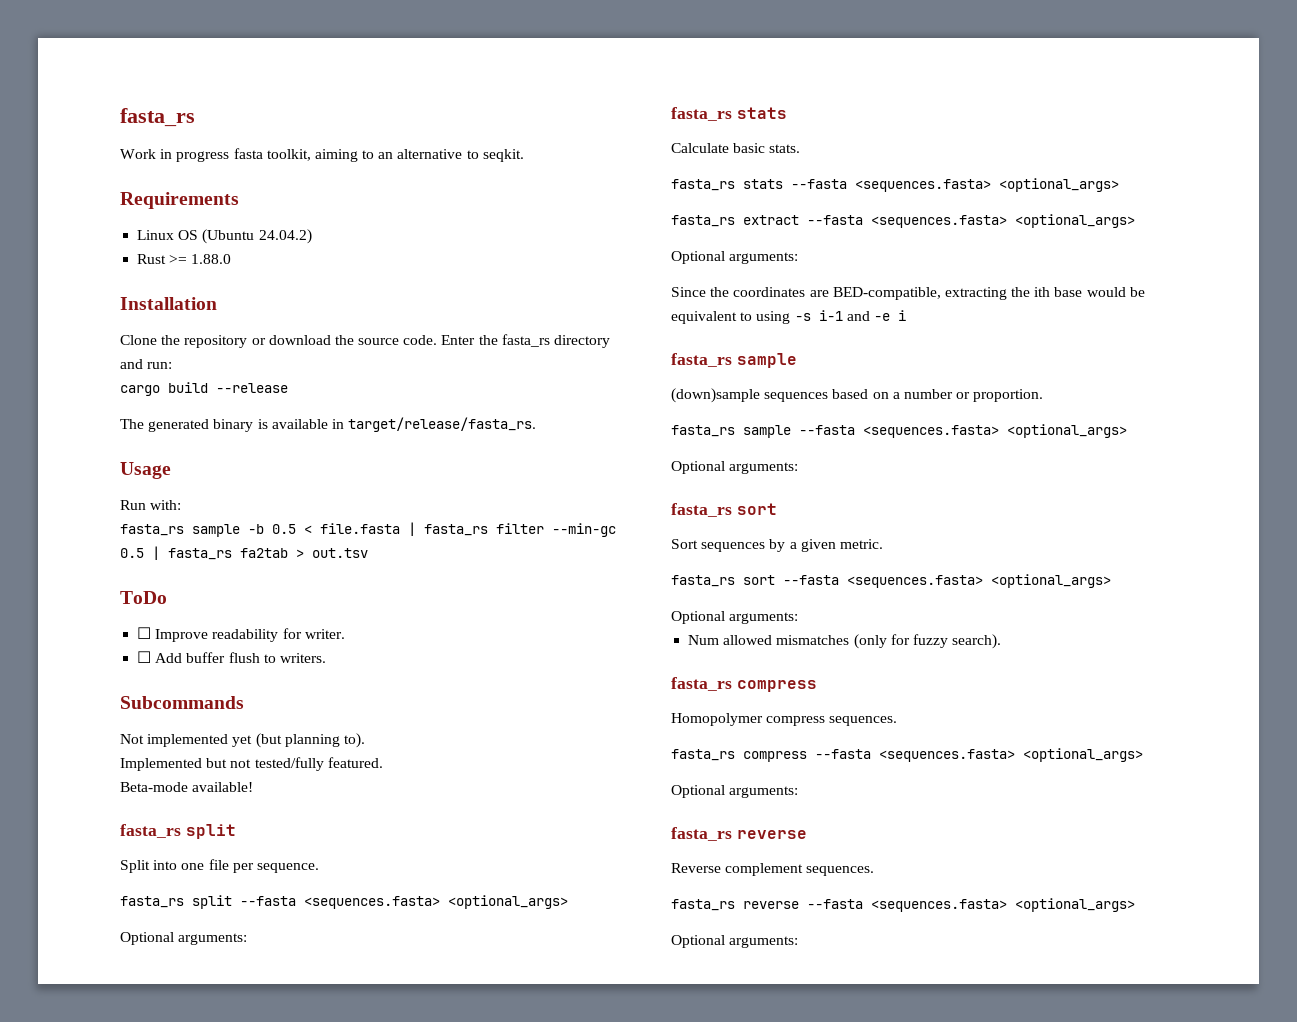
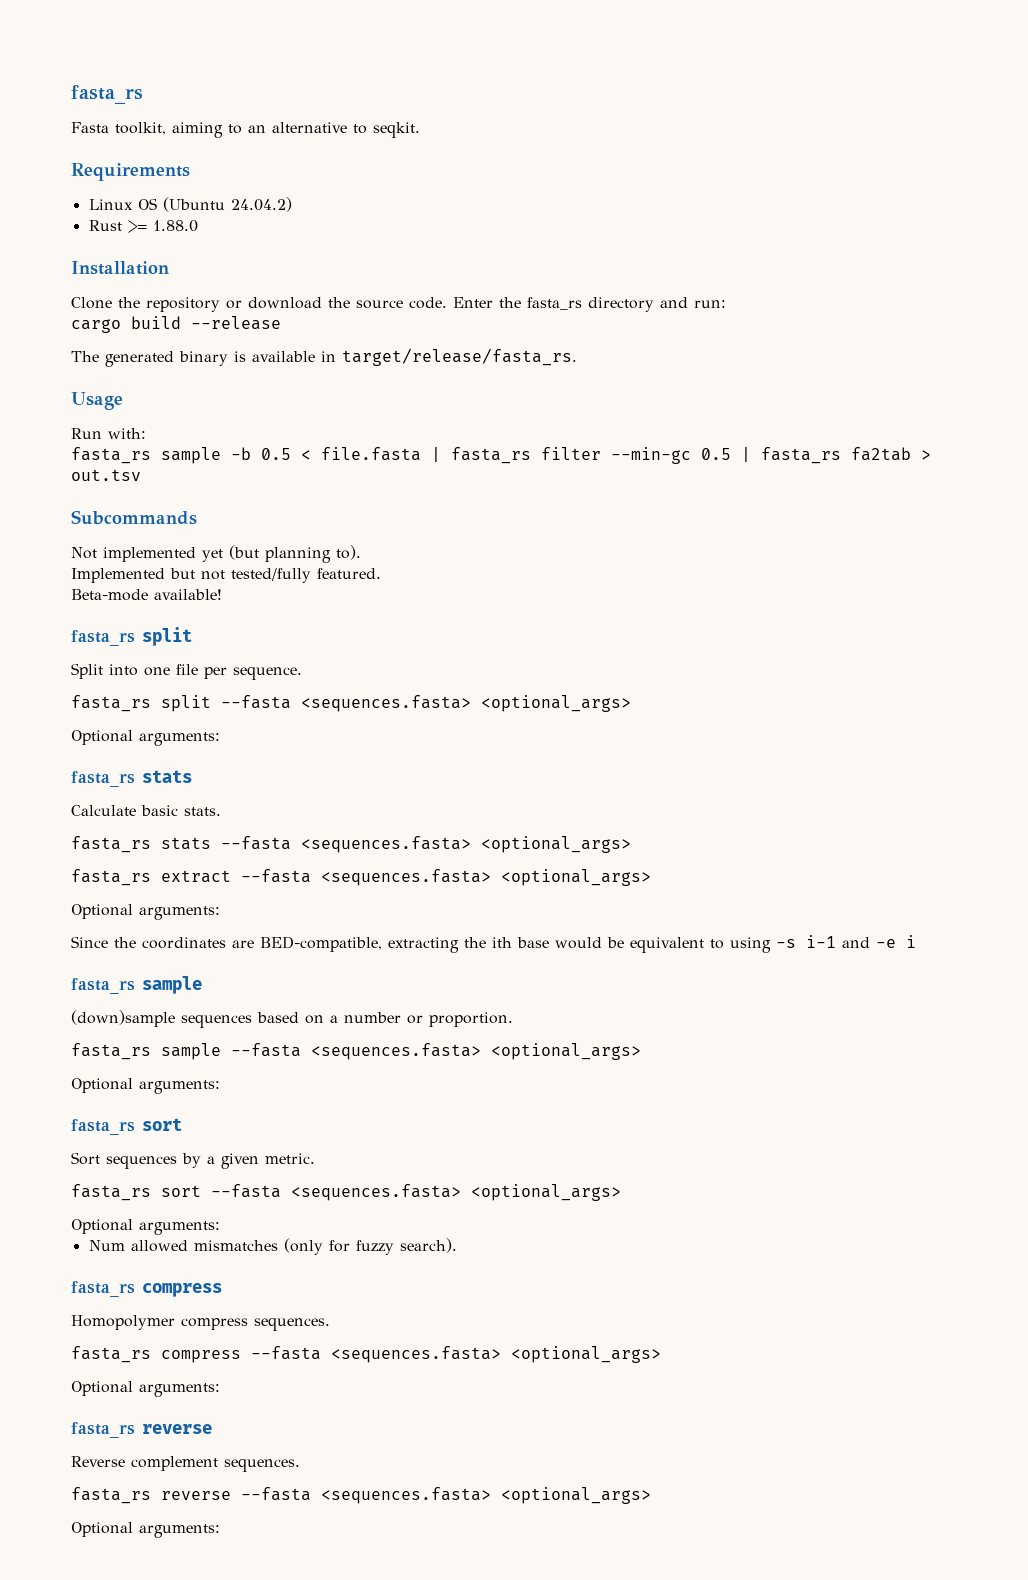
[120,148,263,162] Work in progress fasta -> [71,122,109,133] Fasta
[120,591,167,604] [137,627,345,642] [137,651,326,663] // ToDo // ☐ Improve readability for writer. // ☐ Add buffer flush to writers. -> (141, 475) none

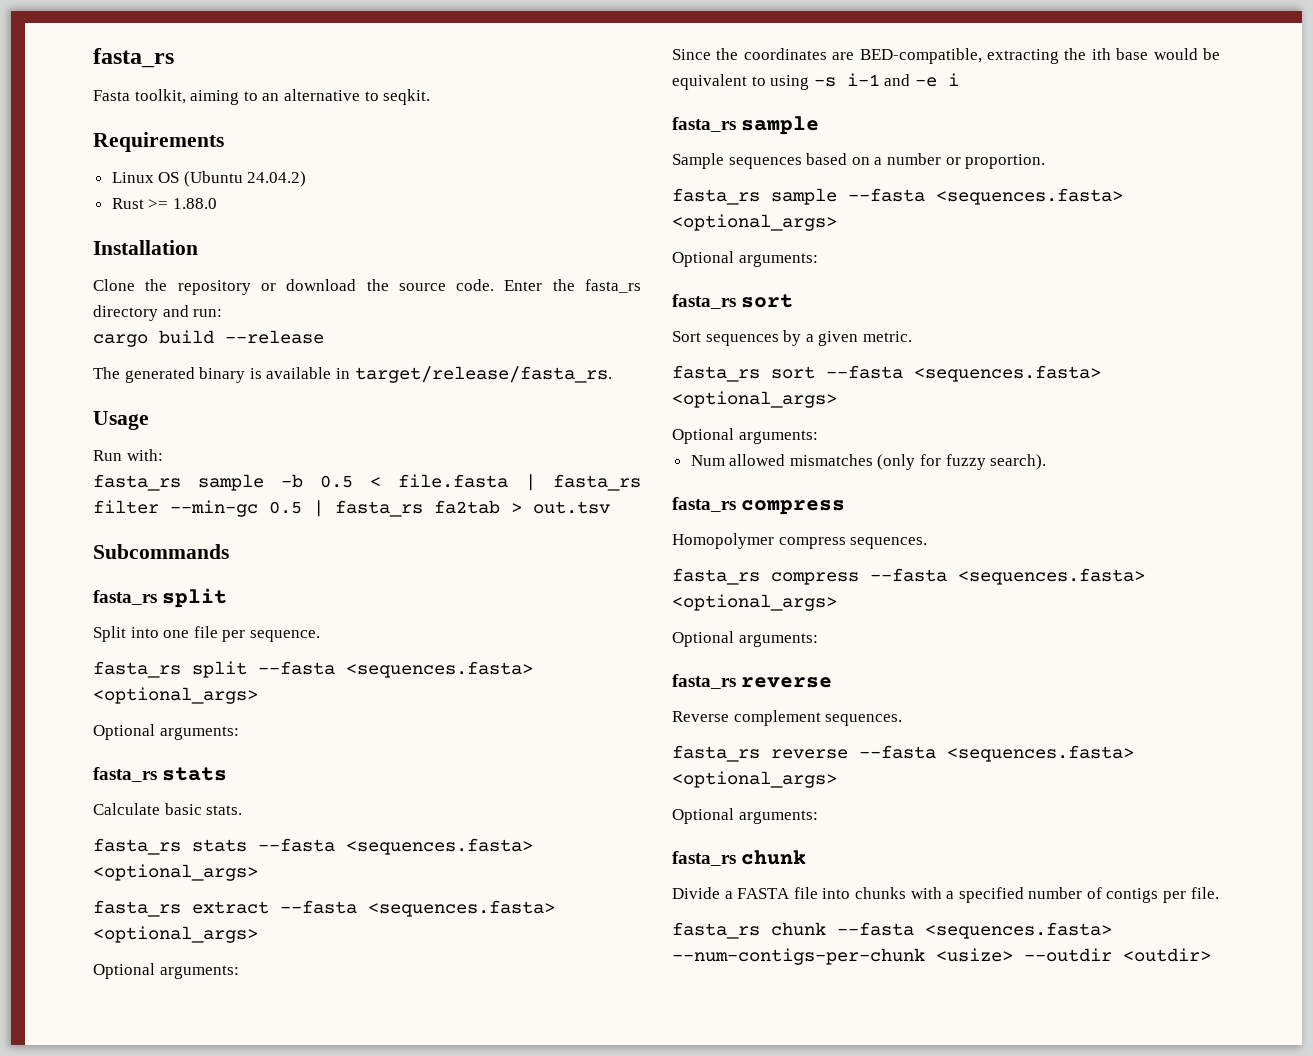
[71,545,361,563] [71,568,381,583] [71,589,222,601] // Not implemented yet (but planning to). // Implemented but not tested/fully featured. // Beta-mode available! -> (229, 551) none
[71,1010,175,1027] (down)sample -> [672,153,724,169] Sample
(220, 1531) none -> [672,850,807,866] [672,887,1219,903] [672,922,1112,939] [672,948,1211,965] // fasta_rs chunk // Divide a FASTA file into chunks with a specified number of contigs per file. // fasta_rs chunk --fasta <sequences.fasta> --num-contigs-per-chunk <usize> --outdir <outdir>

